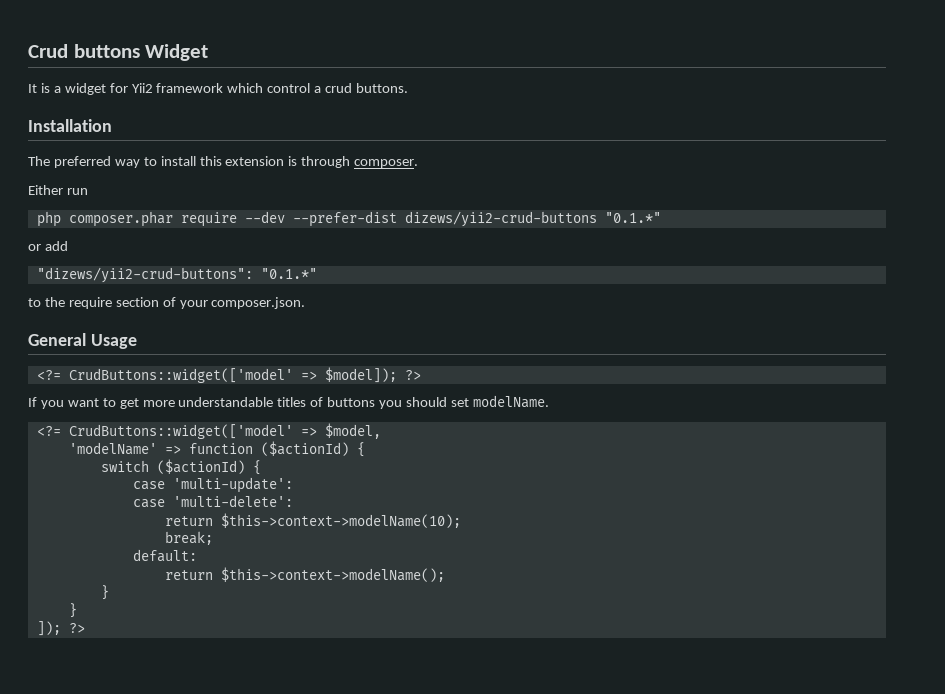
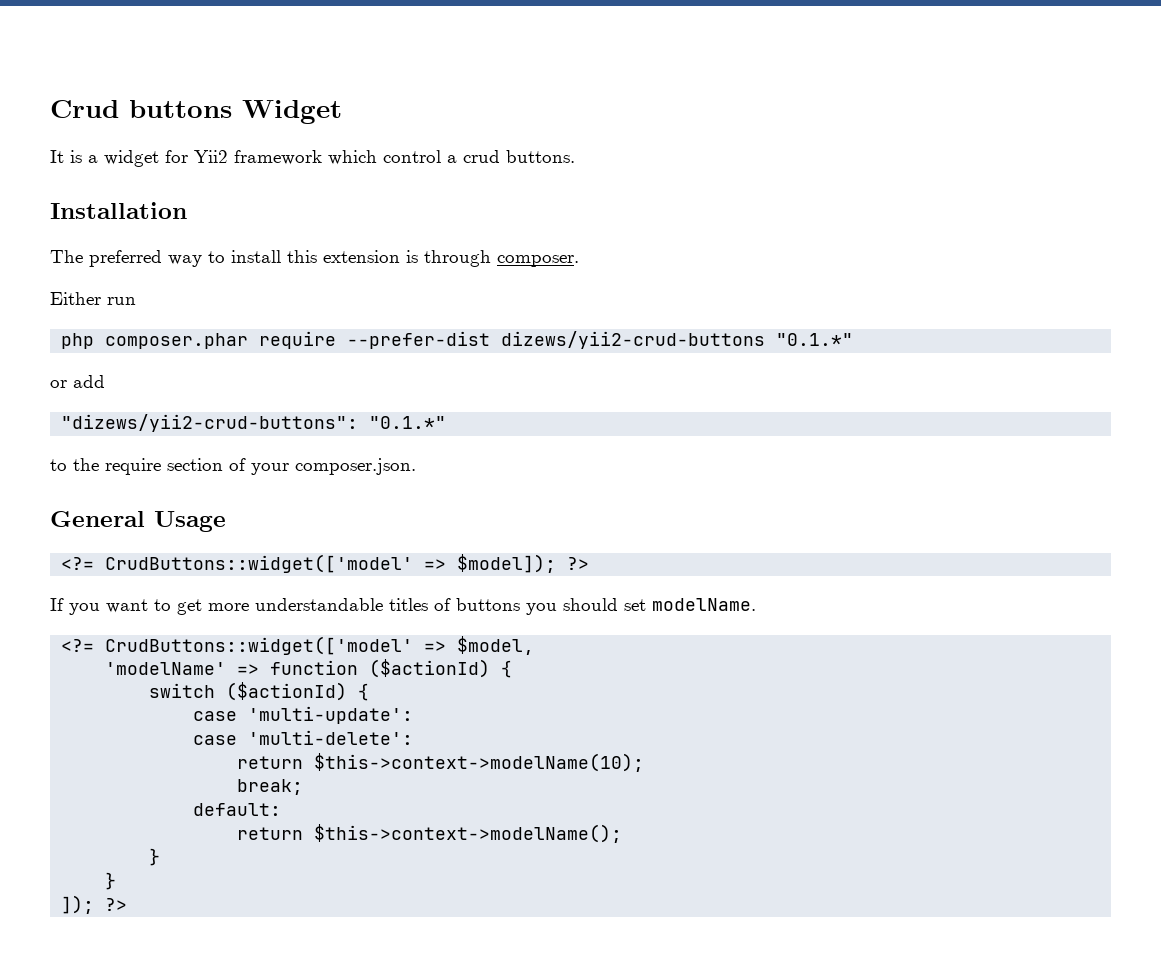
[244,211,285,223] --dev -> (337, 340) none

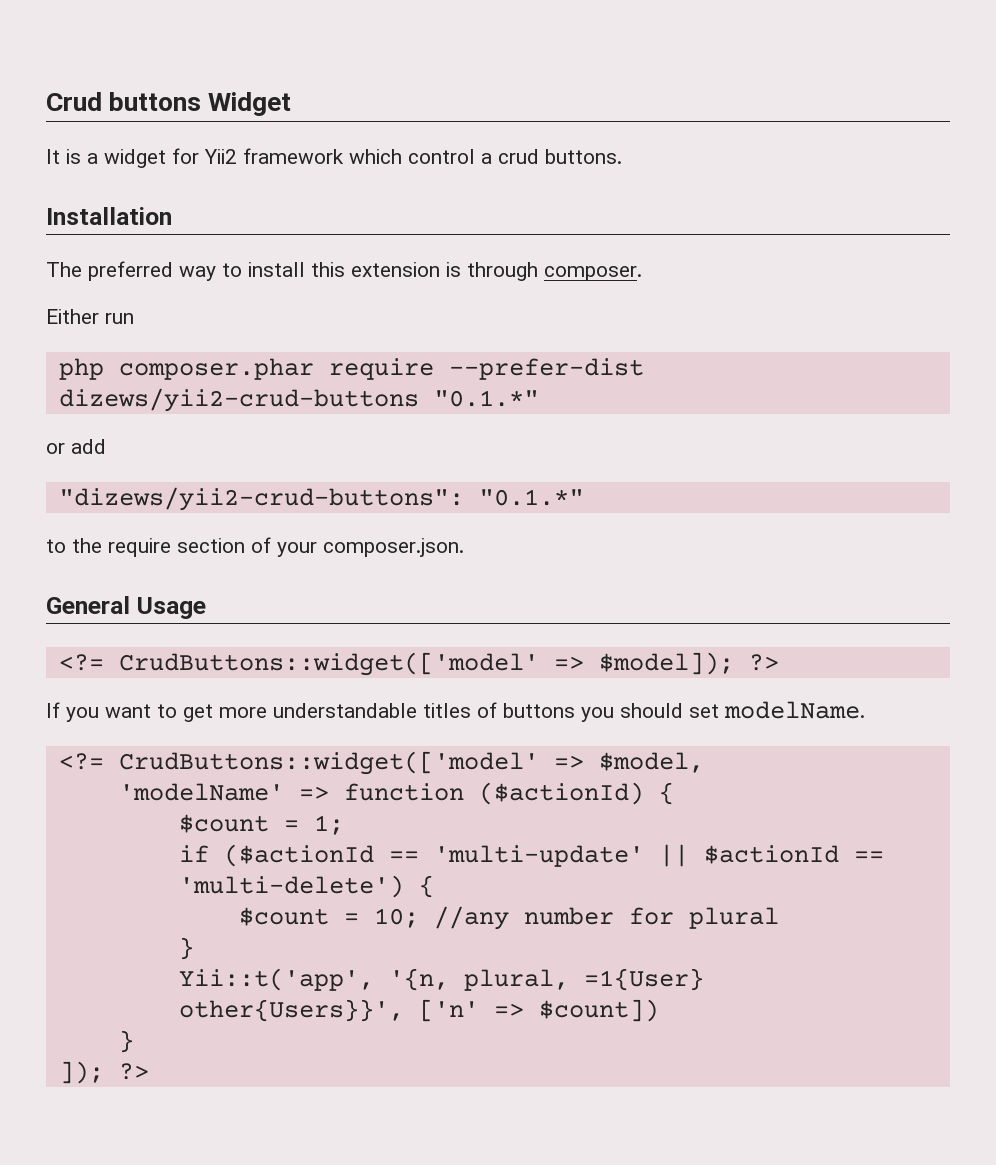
[149,682,370,701] [193,706,414,724] [193,730,414,745] [237,753,645,772] [237,779,304,795] [193,803,282,816] [237,824,623,843] [149,848,161,866] switch ($actionId) { // case 'multi-update': // case 'multi-delete': // return $this->context->modelName(10); // break; // default: // return $this->context->modelName(); // } -> [178,814,344,835] [178,844,884,867] [178,875,434,898] [238,906,779,930] [178,937,194,960] [178,968,704,991] [178,999,659,1022] $count = 1; // if ($actionId == 'multi-update' || $actionId == 'multi-delete') { // $count = 10; //any number for plural // } // Yii::t('app', '{n, plural, =1{User} other{Users}}', ['n' => $count])

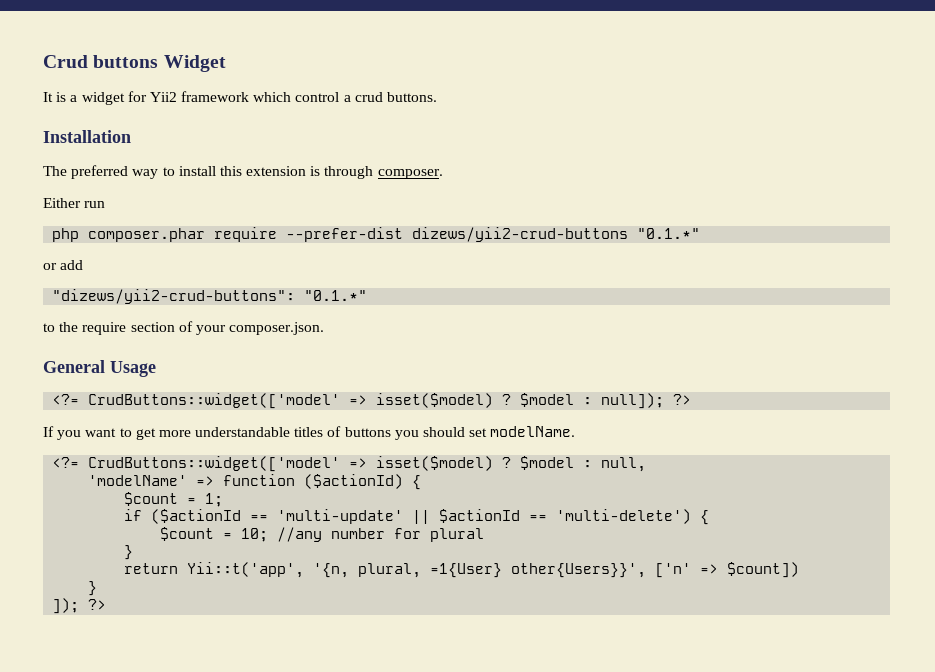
[598,652,734,675] $model]); -> [376,393,665,409] isset($model) ? $model : null]);
[598,752,704,773] $model, -> [376,456,647,472] isset($model) ? $model : null,
(194, 948) none -> [124,563,179,574] return

